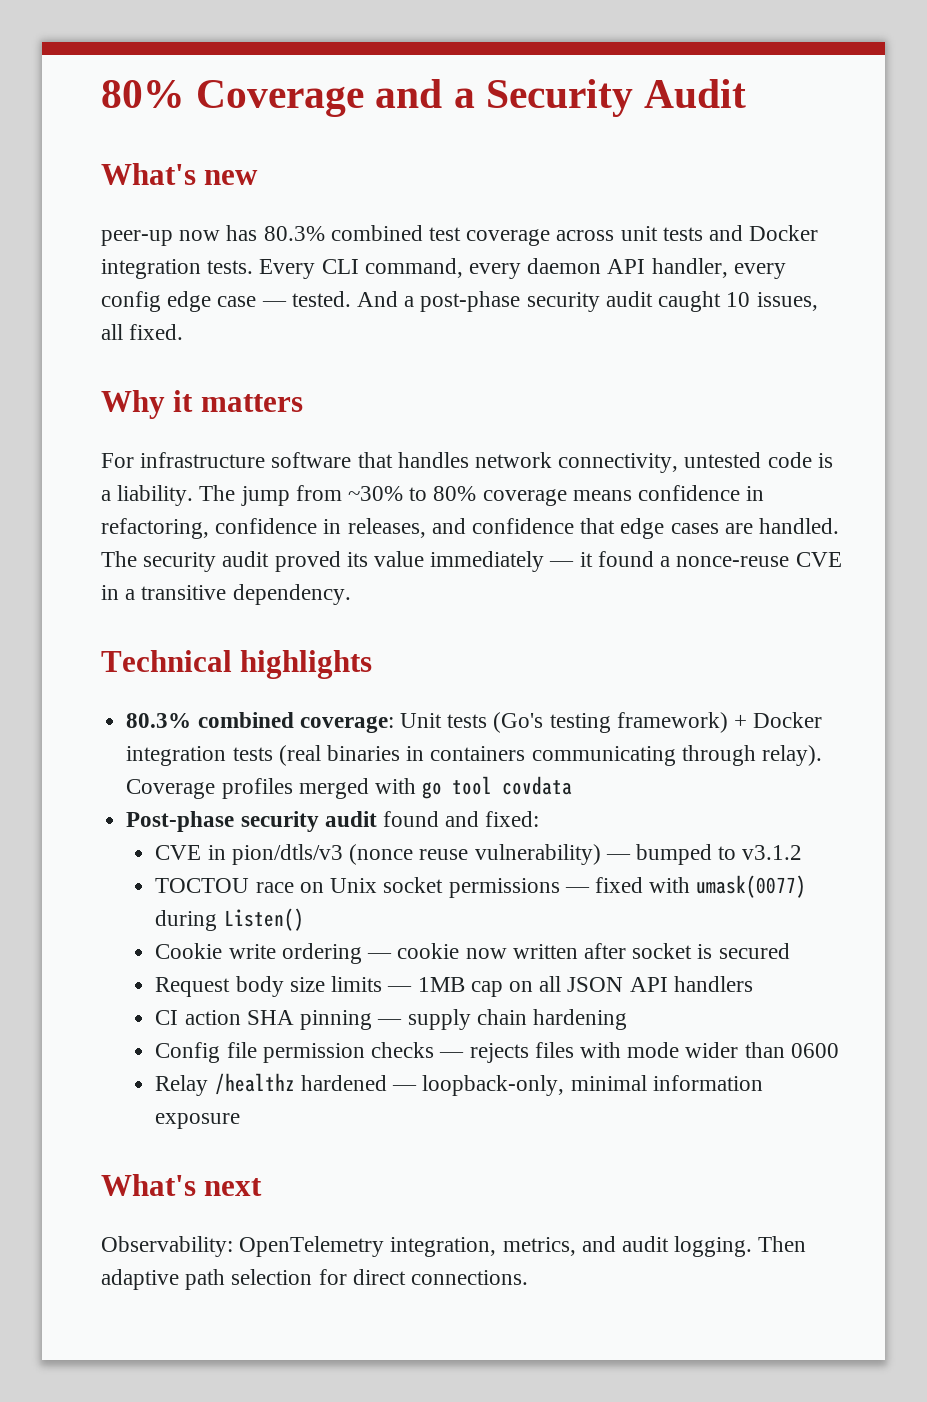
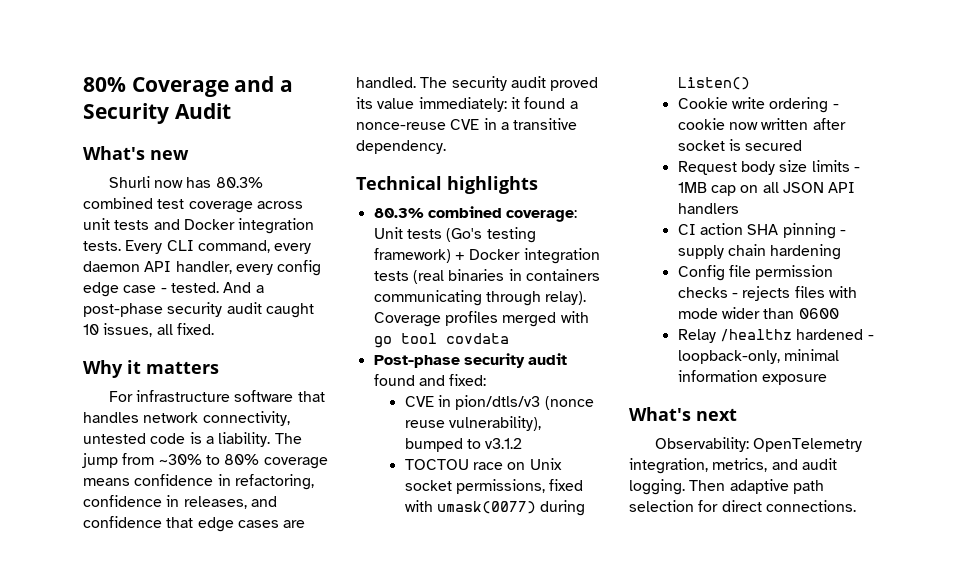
[101,230,173,246] peer-up -> [108,176,150,188] Shurli
[261,301,287,307] — -> [160,288,167,293] -
[430,551,575,572] immediately — -> [418,97,507,112] immediately:
[474,844,631,865] vulnerability) — -> [449,416,542,431] vulnerability),
[448,878,590,898] permissions — -> [456,479,546,494] permissions,
[367,953,393,959] — -> [832,104,839,109] -
[387,986,413,992] — -> [854,167,861,172] -
[377,1019,403,1025] — -> [840,230,847,235] -
[439,1052,465,1058] — -> [732,293,739,298] -
[392,1085,418,1091] — -> [867,335,874,340] -

